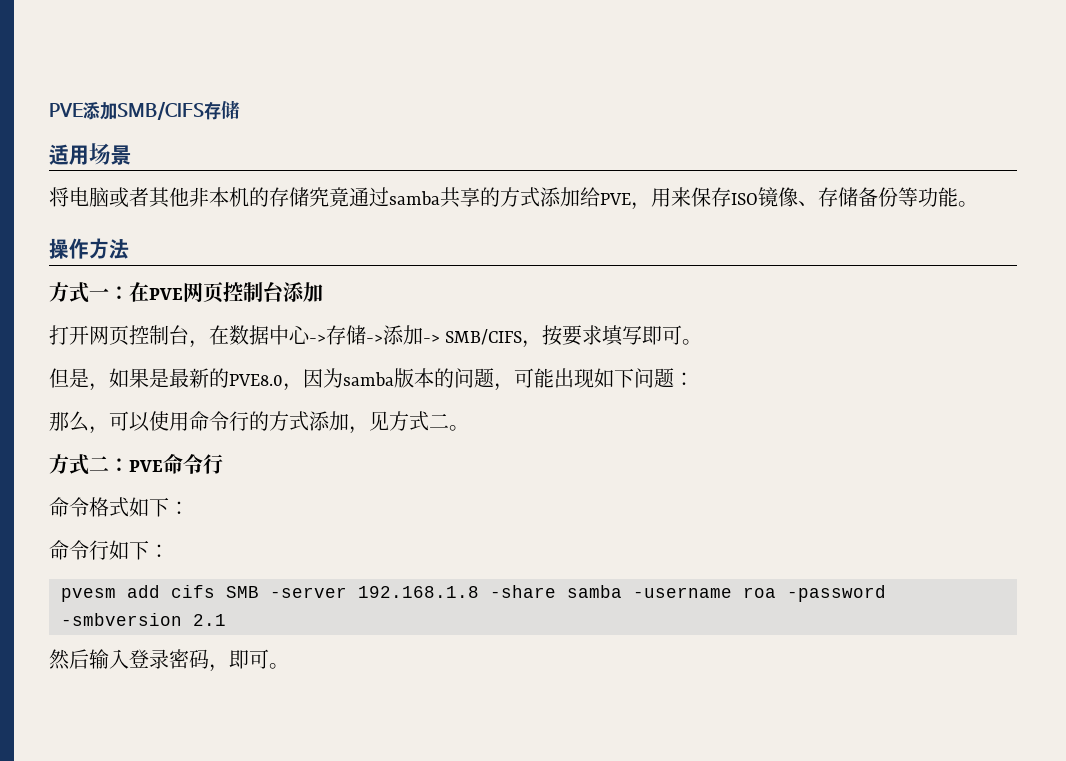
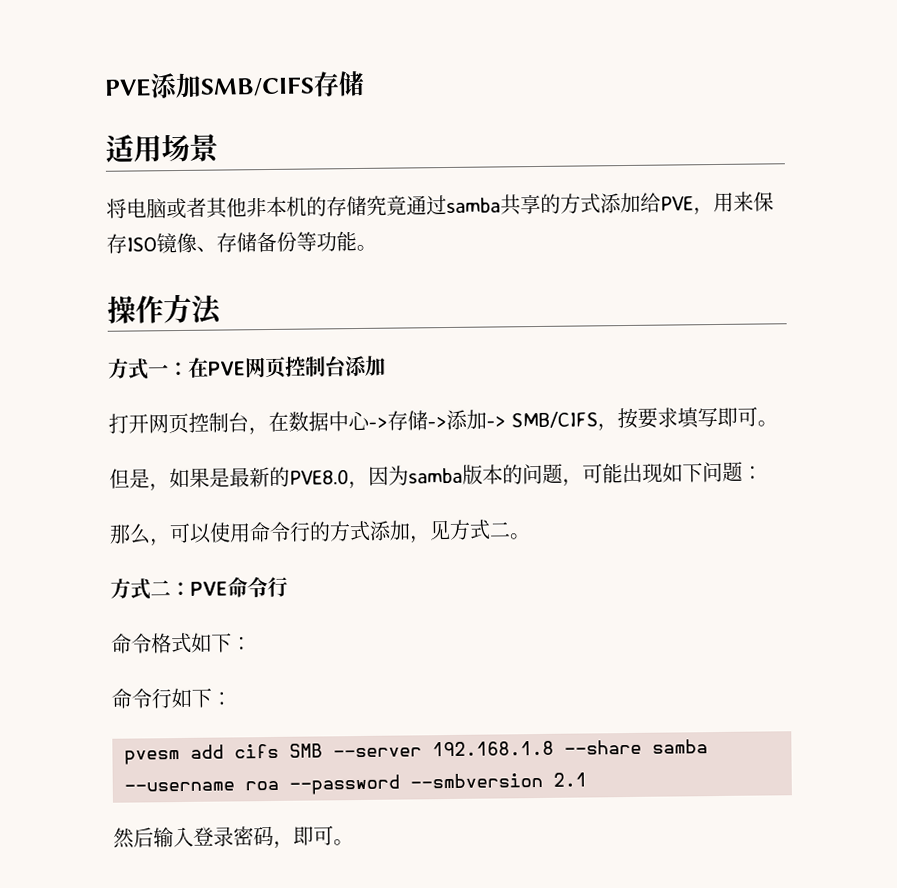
[270,585,886,602] [61,613,182,626] -server 192.168.1.8 -share samba -username roa -password -smbversion -> [333,739,708,758] [124,772,543,795] --server 192.168.1.8 --share samba --username roa --password --smbversion

